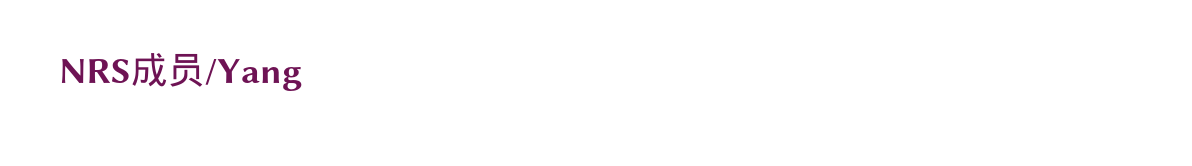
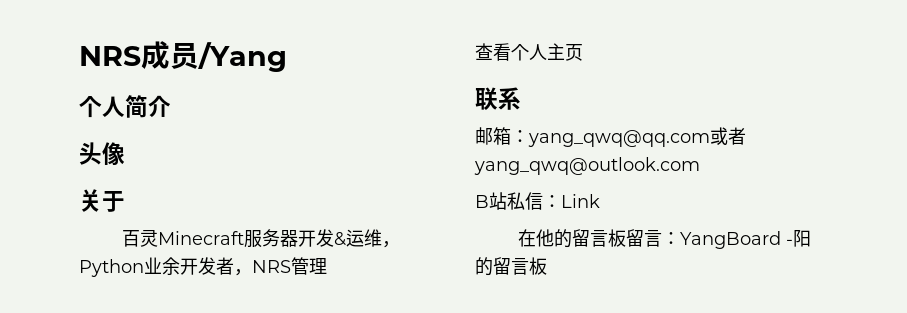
(302, 75) none -> [79,95,171,118] [79,142,125,165] [79,189,125,212] [122,229,401,248] [79,257,327,277] [475,43,583,61] [475,87,521,110] [475,127,746,147] [474,157,700,175] [475,192,600,210] [518,229,812,249] [475,257,547,276] // 个人简介 // 头像 // 关于 // 百灵Minecraft服务器开发&运维，Python业余开发者，NRS管理 // 查看个人主页 // 联系 // 邮箱：yang_qwq@qq.com或者yang_qwq@outlook.com // B站私信：Link // 在他的留言板留言：YangBoard -阳的留言板

